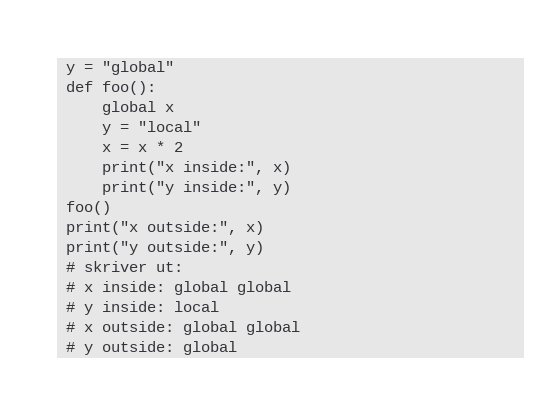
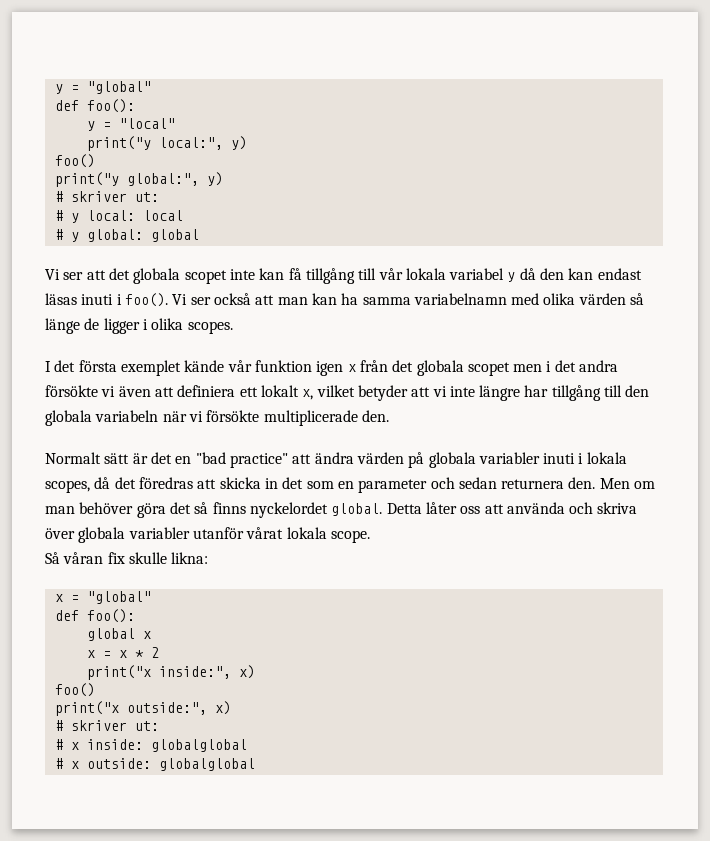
(157, 88) none -> [86,118,175,131] [86,136,247,151] [54,154,95,168] [54,172,223,187] [54,191,159,202] [54,210,183,223] [54,229,199,242] [45,268,642,284] [45,293,645,307] [45,318,233,334] [45,360,619,376] [45,385,650,401] [45,410,389,426] [45,452,627,468] [45,477,656,493] [45,502,638,518] [45,527,370,543] [45,552,209,564] [54,591,151,604] [54,609,135,623] // y = "local" // print("y local:", y) // foo() // print("y global:", y) // # skriver ut: // # y local: local // # y global: global // Vi ser att det globala scopet inte kan få tillgång till vår lokala variabel y då den kan endast läsas inuti i foo(). Vi ser också att man kan ha samma variabelnamn med olika värden så länge de ligger i olika scopes. // I det första exemplet kände vår funktion igen x från det globala scopet men i det andra försökte vi även att definiera ett lokalt x, vilket betyder att vi inte längre har tillgång till den globala variabeln när vi försökte multiplicerade den. // Normalt sätt är det en "bad practice" att ändra värden på globala variabler inuti i lokala scopes, då det föredras att skicka in det som en parameter och sedan returnera den. Men om man behöver göra det så finns nyckelordet global. Detta låter oss att använda och skriva över globala variabler utanför vårat lokala scope. // Så våran fix skulle likna: // x = "global" // def foo():
[102,121,202,135] // y = "local" -> (151, 635) none
[102,181,292,195] // print("y inside:", y) -> (255, 672) none
[66,241,265,255] // print("y outside:", y) -> (231, 708) none
[174,281,292,295] [66,301,220,315] [66,321,301,335] [66,341,238,355] global global // # y inside: local // # x outside: global global // # y outside: global -> [150,739,247,752] [54,758,255,771] globalglobal // # x outside: globalglobal

